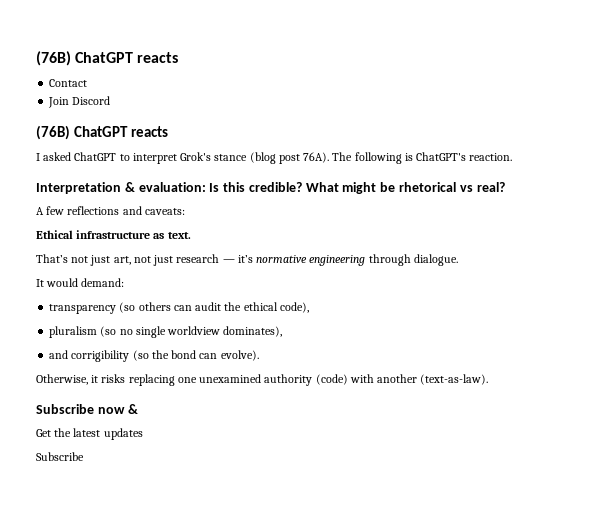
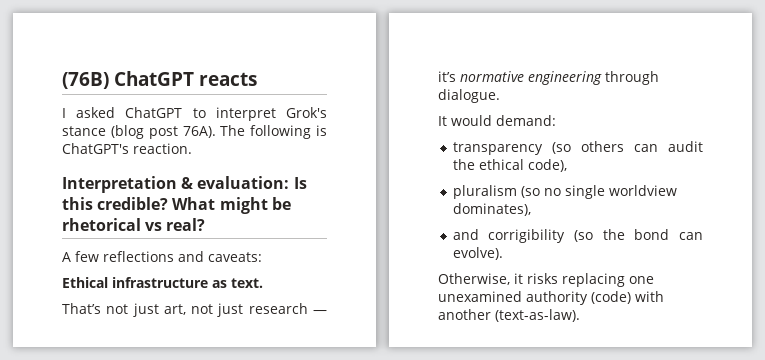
[36,51,179,66] [49,79,88,87] [48,96,111,108] [36,125,168,140] (76B) ChatGPT reacts // Contact // Join Discord // (76B) ChatGPT reacts -> [62,71,257,89] (76B) ChatGPT reacts
[36,404,138,414] [36,428,143,440] [36,452,84,461] // Subscribe now & // Get the latest updates // Subscribe -> (580, 315) none

